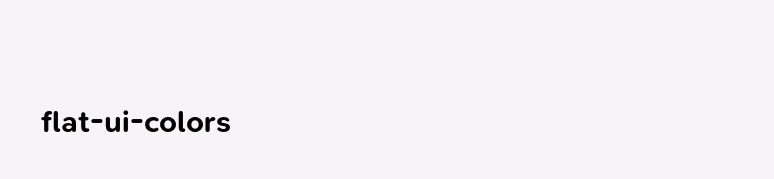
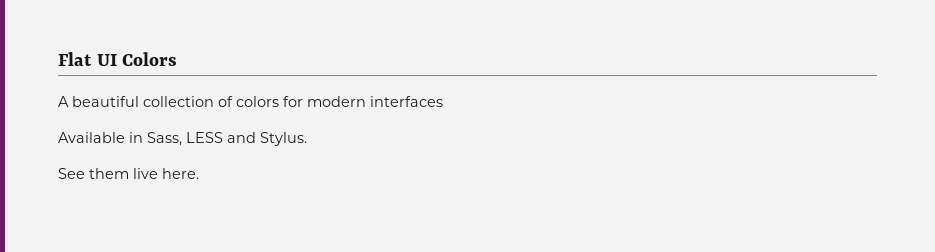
[41,110,231,133] flat-ui-colors -> [58,52,178,66] [58,96,443,107] [58,132,307,146] [58,168,199,179] Flat UI Colors // A beautiful collection of colors for modern interfaces // Available in Sass, LESS and Stylus. // See them live here.

